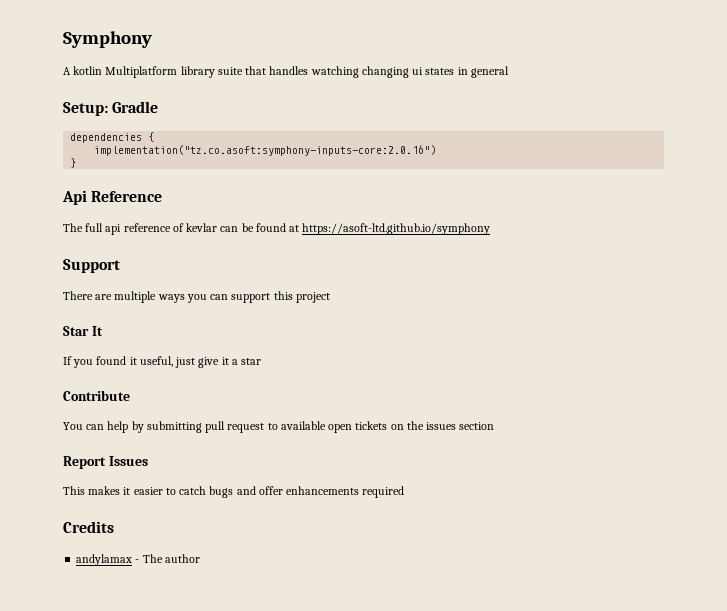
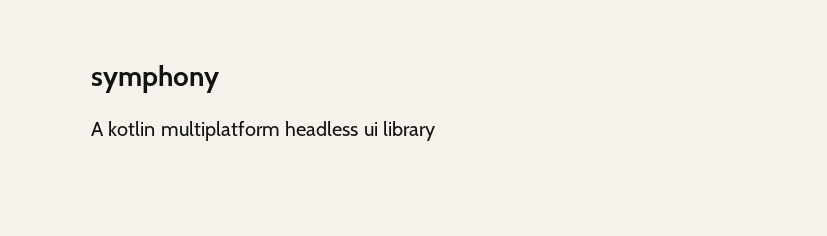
[63,31,152,48] Symphony -> [91,65,219,93] symphony
[105,66,509,78] [63,101,159,116] [70,132,155,143] [94,145,437,156] [70,158,77,168] [62,190,163,205] [63,223,491,235] [63,259,120,273] [63,291,330,303] [63,326,103,336] [63,356,262,368] [63,390,130,401] [63,421,495,433] [63,456,148,469] [63,486,405,498] [63,521,114,533] [76,554,200,566] Multiplatform library suite that handles watching changing ui states in general // Setup: Gradle // dependencies { // implementation("tz.co.asoft:symphony-inputs-core:2.0.16") // } // Api Reference // The full api reference of kevlar can be found at https://asoft-ltd.github.io/symphony // Support // There are multiple ways you can support this project // Star It // If you found it useful, just give it a star // Contribute // You can help by submitting pull request to available open tickets on the issues section // Report Issues // This makes it easier to catch bugs and offer enhancements required // Credits // andylamax - The author -> [160,121,435,141] multiplatform headless ui library

